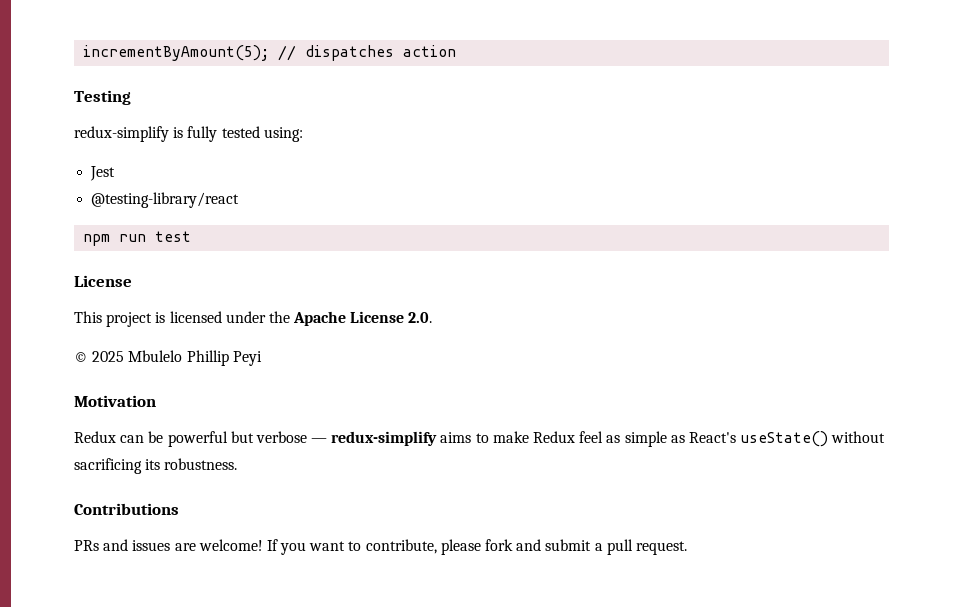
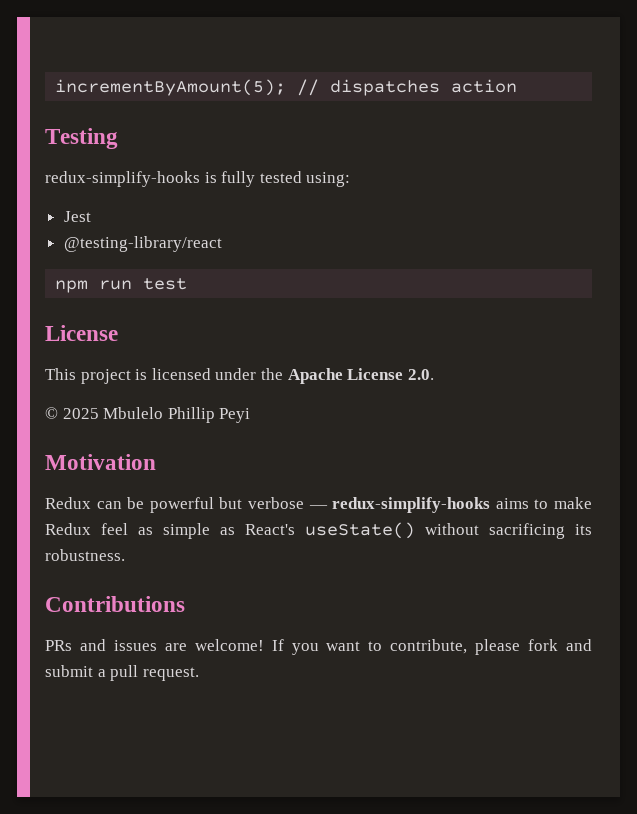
[74,126,169,142] redux-simplify -> [45,171,200,187] redux-simplify-hooks
[331,431,438,446] redux-simplify -> [332,497,491,513] redux-simplify-hooks

